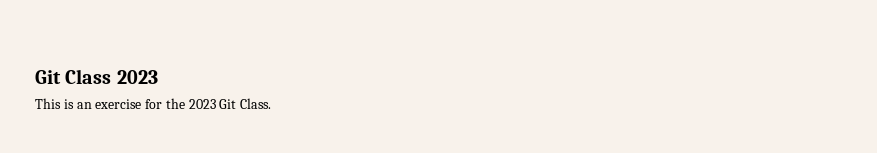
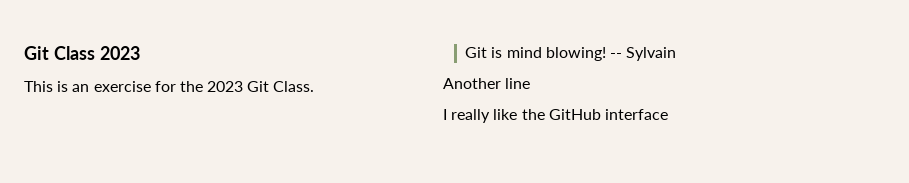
(272, 103) none -> [465,47,677,61] [443,78,531,89] [443,109,668,123] // Git is mind blowing! -- Sylvain // Another line // I really like the GitHub interface

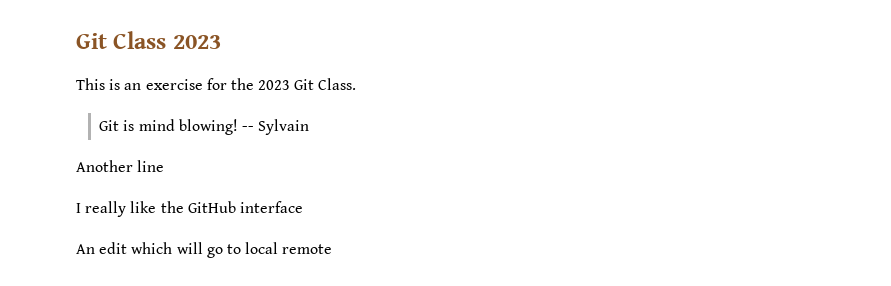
(668, 114) none -> [76,242,333,258] // An edit which will go to local remote

